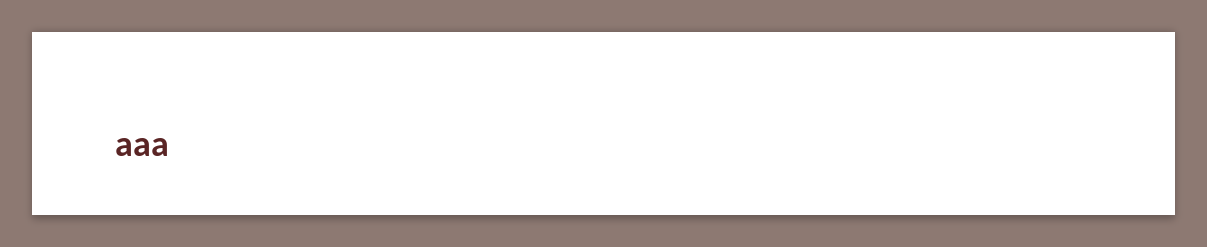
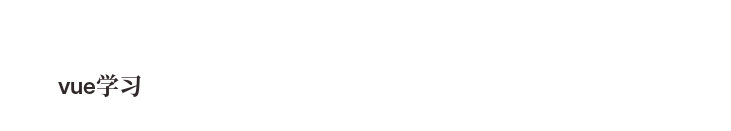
[115,138,169,156] aaa -> [58,74,142,97] vue学习

